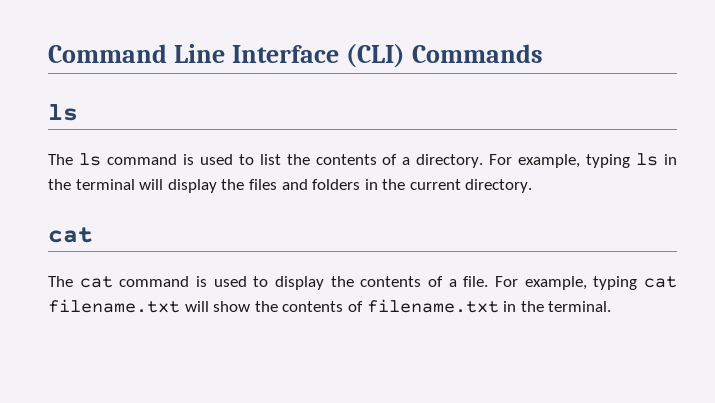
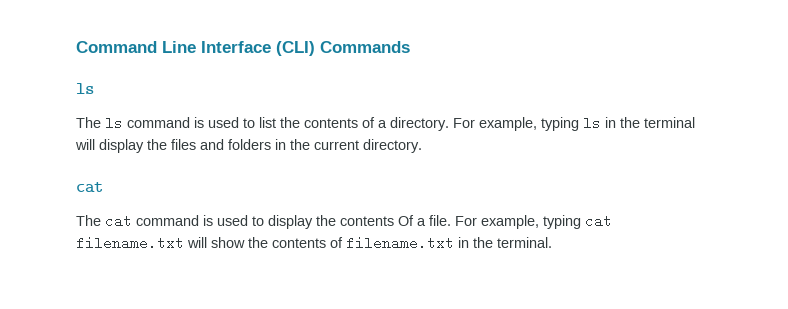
[428,276,443,287] of -> [398,215,414,226] Of

